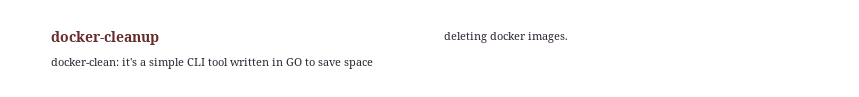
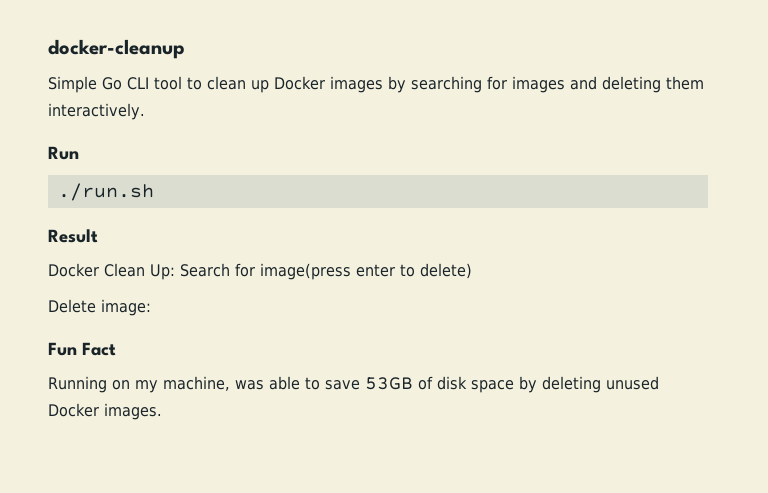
[51,58,373,69] [444,32,526,43] docker-clean: it's a simple CLI tool written in GO to save space deleting docker -> [48,76,704,93] [48,103,145,120] [48,146,79,160] [57,183,154,201] [48,229,98,243] [48,263,472,280] [48,299,151,316] [48,342,116,356] [48,376,659,393] [48,403,99,417] Simple Go CLI tool to clean up Docker images by searching for images and deleting them interactively. // Run // ./run.sh // Result // Docker Clean Up: Search for image(press enter to delete) // Delete image: // Fun Fact // Running on my machine, was able to save 53GB of disk space by deleting unused Docker

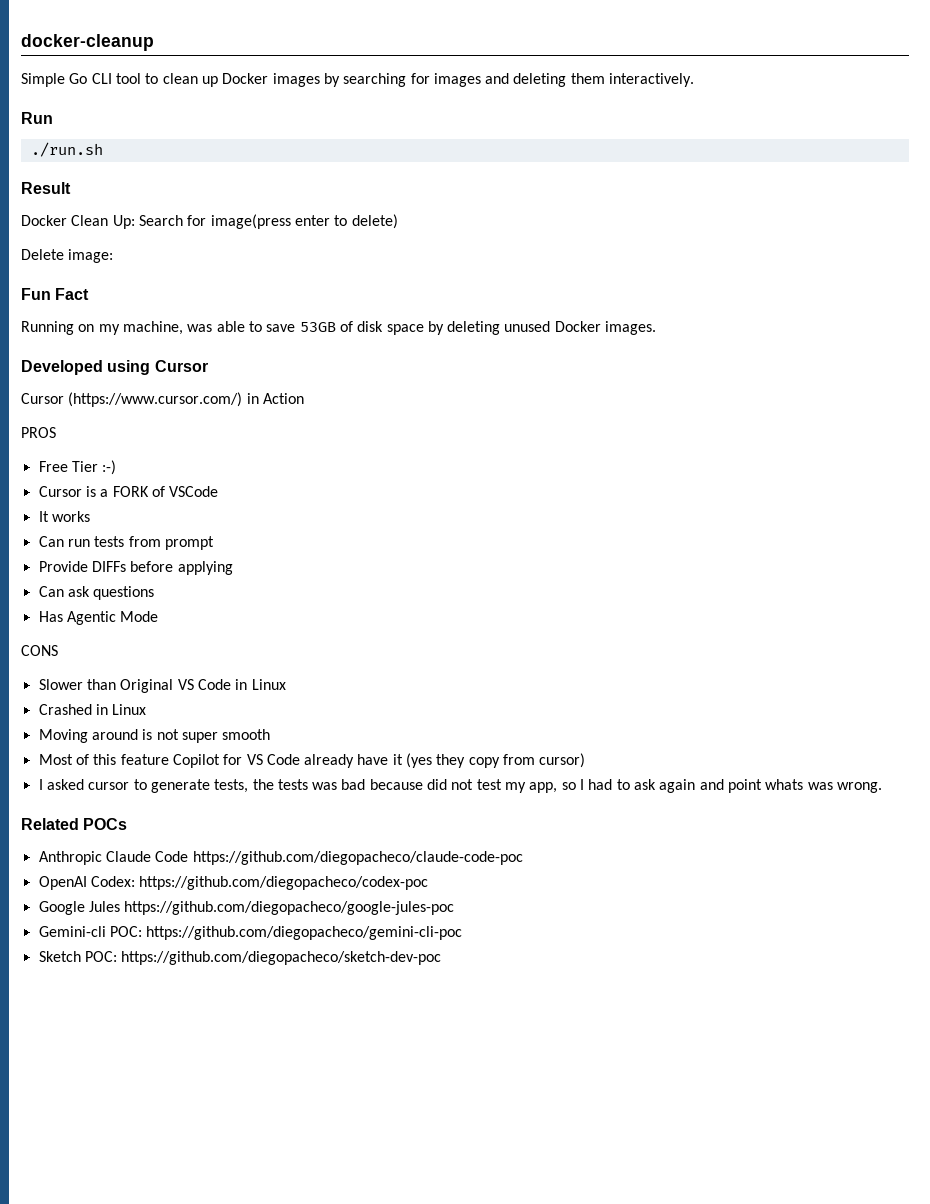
(162, 411) none -> [21,360,208,375] [21,392,304,407] [21,427,56,438] [38,460,117,475] [38,486,219,497] [38,511,90,522] [38,536,214,550] [38,561,233,575] [38,586,155,600] [38,611,159,625] [21,645,58,656] [38,679,286,693] [38,704,147,715] [38,729,271,743] [38,753,586,768] [38,779,882,793] [21,818,128,830] [38,851,523,865] [38,876,429,890] [38,901,455,915] [38,926,463,940] [38,951,442,965] // Developed using Cursor // Cursor (https://www.cursor.com/) in Action // PROS // Free Tier :-) // Cursor is a FORK of VSCode // It works // Can run tests from prompt // Provide DIFFs before applying // Can ask questions // Has Agentic Mode // CONS // Slower than Original VS Code in Linux // Crashed in Linux // Moving around is not super smooth // Most of this feature Copilot for VS Code already have it (yes they copy from cursor) // I asked cursor to generate tests, the tests was bad because did not test my app, so I had to ask again and point whats was wrong. // Related POCs // Anthropic Claude Code https://github.com/diegopacheco/claude-code-poc // OpenAI Codex: https://github.com/diegopacheco/codex-poc // Google Jules https://github.com/diegopacheco/google-jules-poc // Gemini-cli POC: https://github.com/diegopacheco/gemini-cli-poc // Sketch POC: https://github.com/diegopacheco/sketch-dev-poc

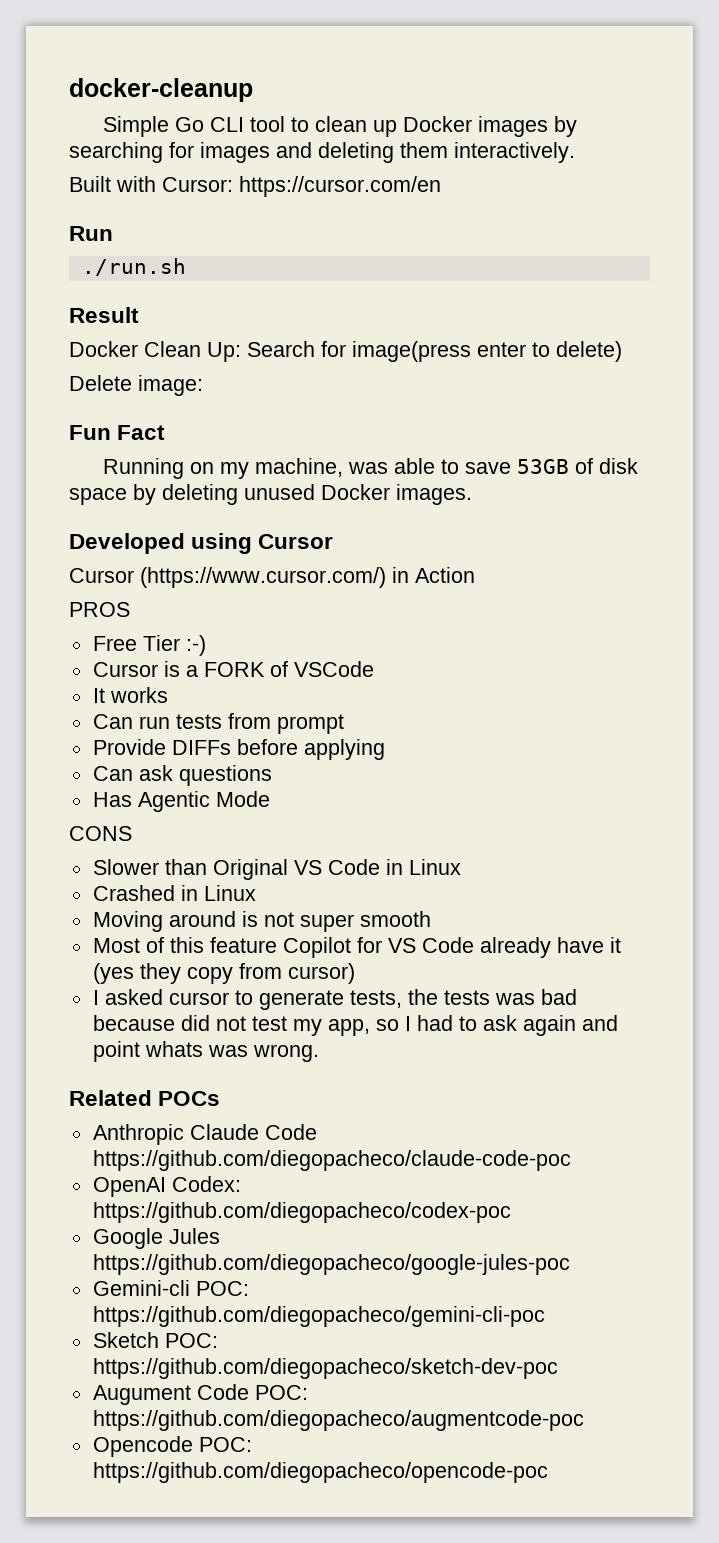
(695, 80) none -> [69,176,441,197] // Built with Cursor: https://cursor.com/en
(442, 958) none -> [92,1384,308,1405] [92,1410,584,1431] [92,1436,252,1457] [92,1462,548,1483] // Augument Code POC: https://github.com/diegopacheco/augmentcode-poc // Opencode POC: https://github.com/diegopacheco/opencode-poc

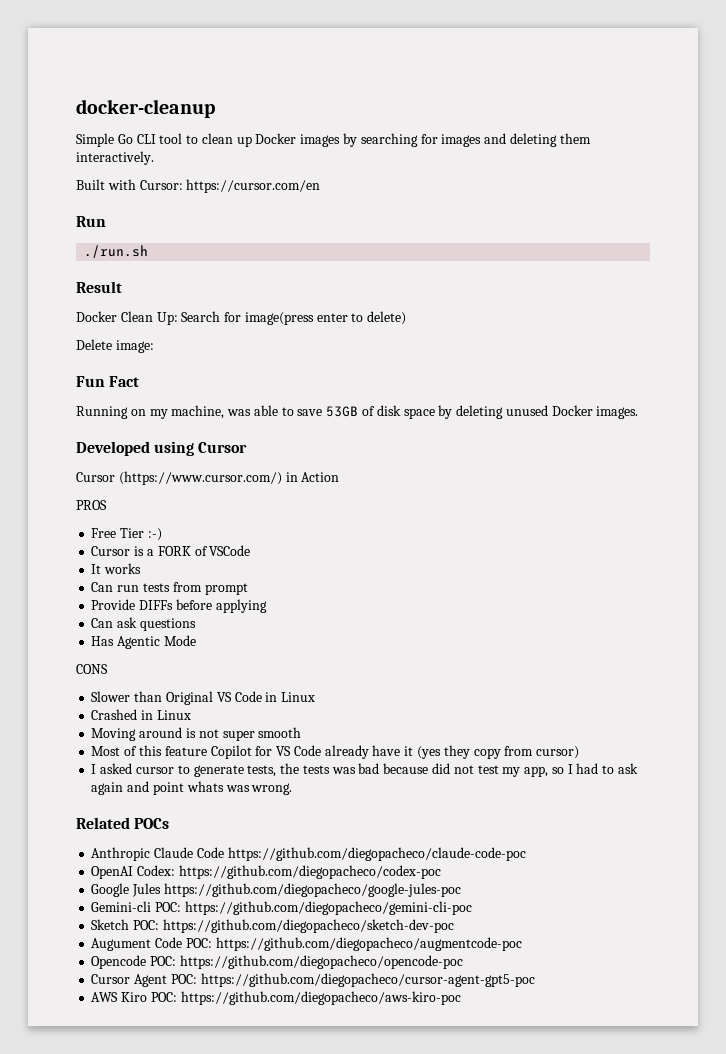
(548, 1472) none -> [91,973,535,987] [91,991,461,1005] // Cursor Agent POC: https://github.com/diegopacheco/cursor-agent-gpt5-poc // AWS Kiro POC: https://github.com/diegopacheco/aws-kiro-poc

